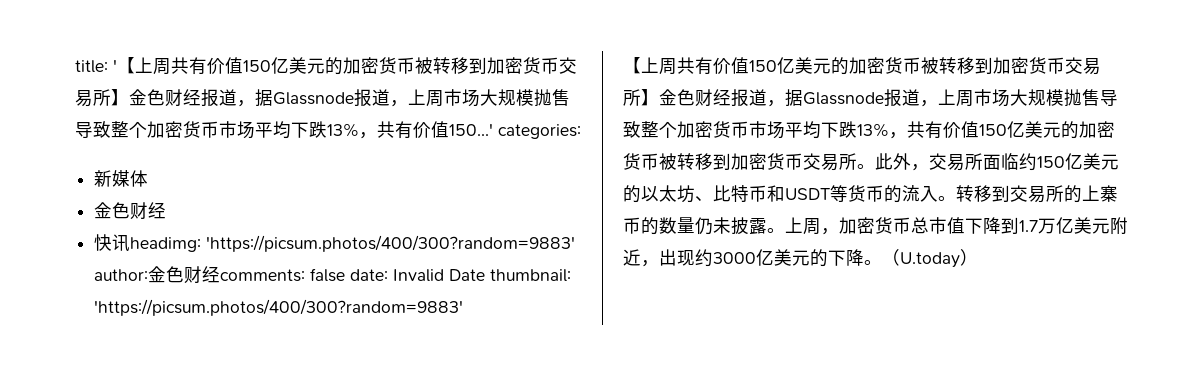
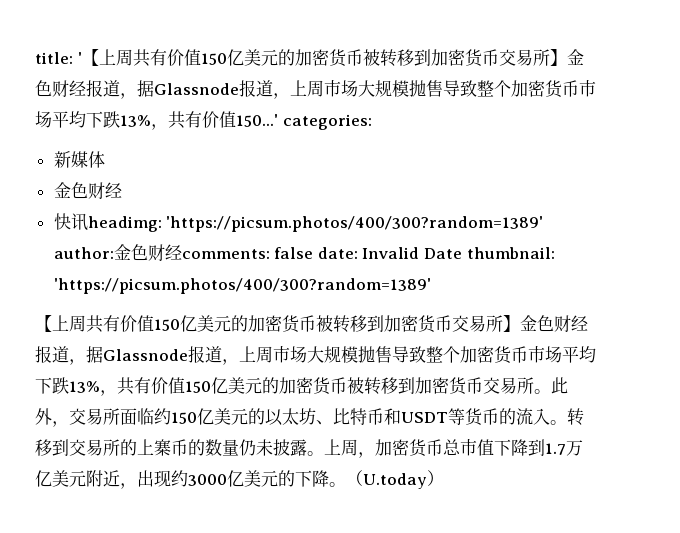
[206,235,576,252] 'https://picsum.photos/400/300?random=9883' -> [166,216,544,232] 'https://picsum.photos/400/300?random=1389'
[94,299,464,316] 'https://picsum.photos/400/300?random=9883' -> [53,278,431,294] 'https://picsum.photos/400/300?random=1389'

